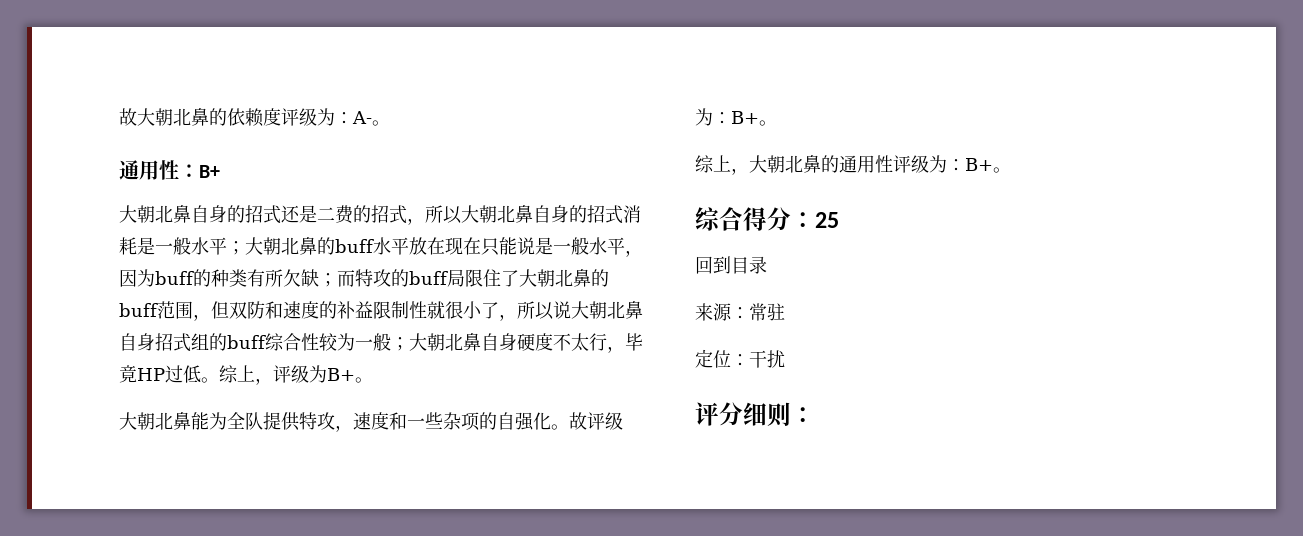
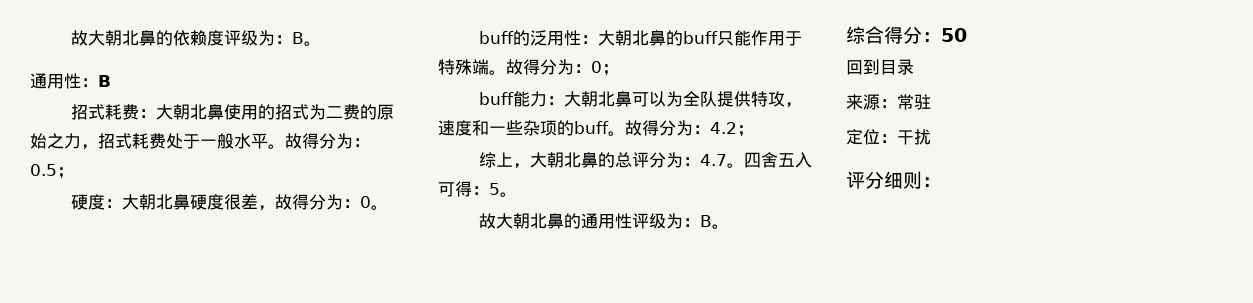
[352,111,372,124] A- -> [292,32,305,44] B
[199,165,220,178] [119,205,641,225] [119,237,643,257] [119,269,609,287] [119,301,643,321] [119,333,643,353] [119,365,373,385] [119,412,209,430] B+ // 大朝北鼻自身的招式还是二费的招式，所以大朝北鼻自身的招式消耗是一般水平；大朝北鼻的buff水平放在现在只能说是一般水平，因为buff的种类有所欠缺；而特攻的buff局限住了大朝北鼻的buff范围，但双防和速度的补益限制性就很小了，所以说大朝北鼻自身招式组的buff综合性较为一般；大朝北鼻自身硬度不太行，毕竟HP过低。综上，评级为B+。 // 大朝北鼻能 -> [98,75,111,87] [71,104,395,120] [30,133,370,150] [30,164,74,179] [71,194,389,211] [479,30,803,46] [438,59,619,76] [479,91,667,107] B // 招式耗费：大朝北鼻使用的招式为二费的原始之力，招式耗费处于一般水平。故得分为：0.5； // 硬度：大朝北鼻硬度很差，故得分为：0。 // buff的泛用性：大朝北鼻的buff只能作用于特殊端。故得分为：0； // buff能力：大朝北鼻可以
[497,412,623,431] [695,108,777,126] [695,155,749,175] 自强化。故评级为：B+。 // 综上， -> [574,120,754,137] [479,152,813,169] [438,181,517,197] [479,213,497,229] buff。故得分为：4.2； // 综上，大朝北鼻的总评分为：4.7。四舍五入可得：5。 // 故
[965,158,993,171] B+ -> [700,215,713,227] B
[815,212,839,228] 25 -> [941,28,967,42] 50

